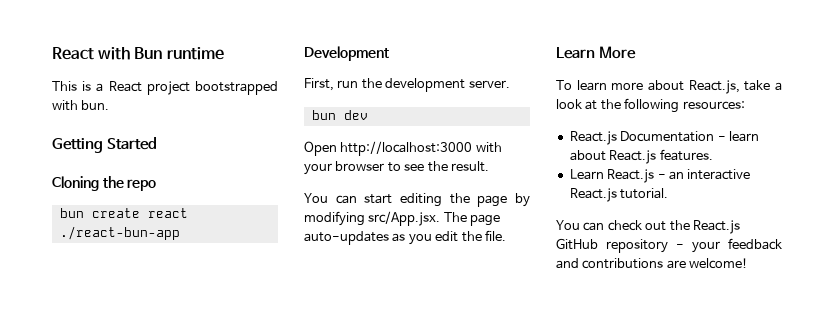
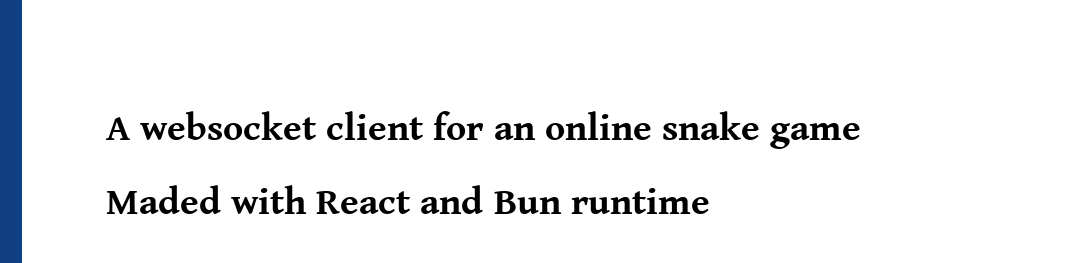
[52,47,224,60] [52,81,278,95] [52,100,110,111] [52,137,157,153] [52,176,157,191] [59,208,188,218] [59,226,180,240] [304,46,389,61] [304,78,510,92] [311,110,368,120] [304,141,502,156] [304,161,489,175] [304,193,530,207] [304,211,501,226] [304,230,506,245] [556,46,636,59] [556,80,782,94] [556,98,745,113] [569,131,759,145] [569,149,713,164] [569,169,751,183] [569,188,669,202] [556,220,740,234] [556,238,782,253] [556,258,749,269] React with Bun runtime // This is a React project bootstrapped with bun. // Getting Started // Cloning the repo // bun create react ./react-bun-app // Development // First, run the development server. // bun dev // Open http://localhost:3000 with your browser to see the result. // You can start editing the page by modifying src/App.jsx. The page auto-updates as you edit the file. // Learn More // To learn more about React.js, take a look at the following resources: // React.js Documentation - learn about React.js features. // Learn React.js - an interactive React.js tutorial. // You can check out the React.js GitHub repository - your feedback and contributions are welcome! -> [106,111,861,149] [106,185,710,214] A websocket client for an online snake game // Maded with React and Bun runtime

